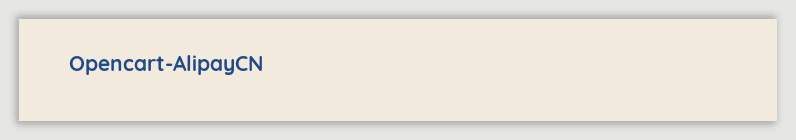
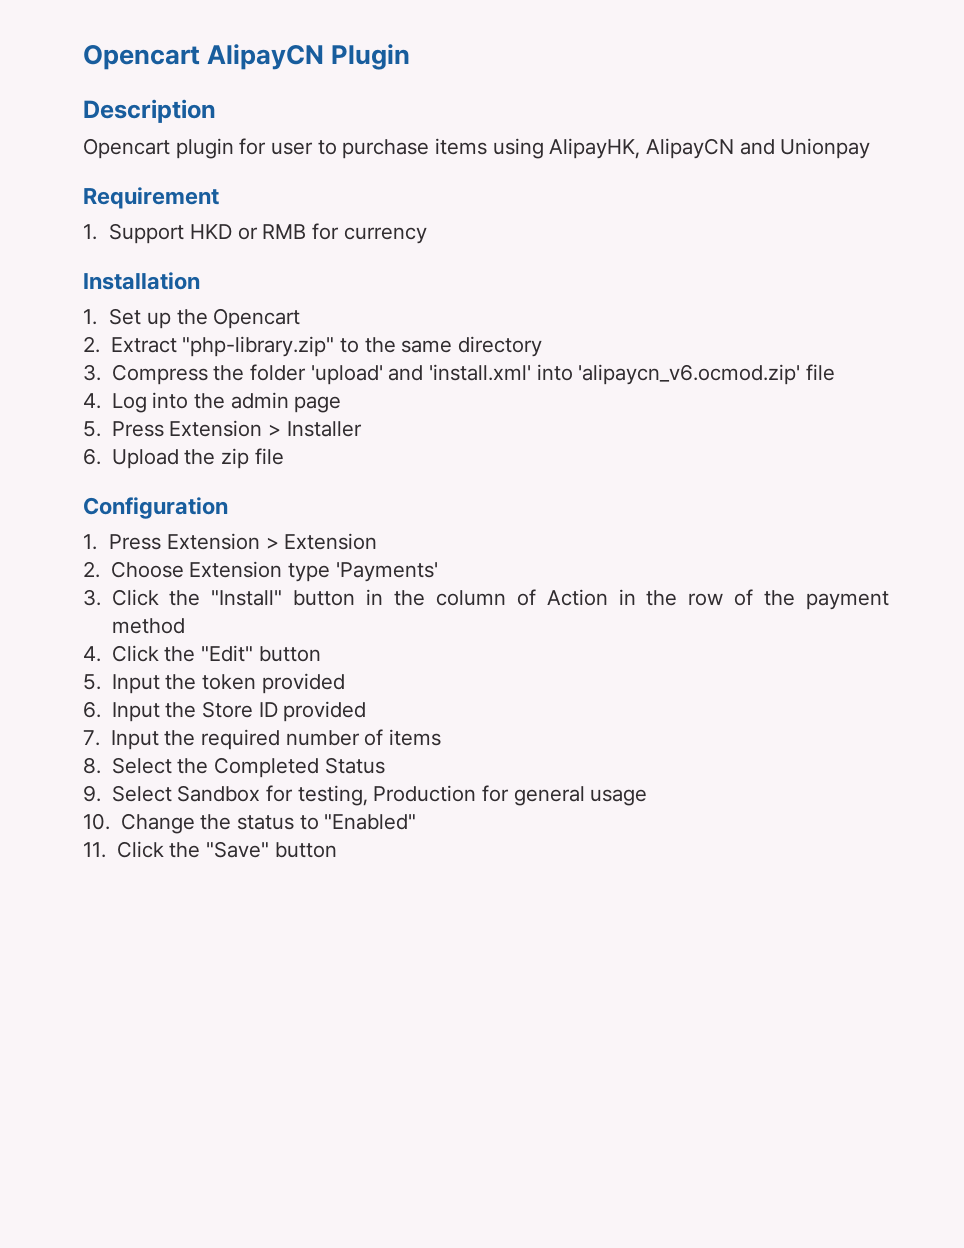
[69,55,263,75] Opencart-AlipayCN -> [83,44,411,70] [83,99,216,123] [83,138,871,159] [83,187,219,209] [83,223,427,244] [83,272,200,290] [83,308,301,329] [83,336,542,357] [83,364,835,385] [83,392,342,413] [83,420,362,437] [83,448,284,469] [83,497,228,519] [83,533,378,550] [83,561,438,582] [83,589,889,610] [111,618,185,634] [83,645,321,662] [83,673,345,694] [83,701,367,722] [83,729,441,750] [83,757,385,778] [83,785,648,806] [83,813,417,834] [83,841,337,858] Opencart AlipayCN Plugin // Description // Opencart plugin for user to purchase items using AlipayHK, AlipayCN and Unionpay // Requirement // 1. Support HKD or RMB for currency // Installation // 1. Set up the Opencart // 2. Extract "php-library.zip" to the same directory // 3. Compress the folder 'upload' and 'install.xml' into 'alipaycn_v6.ocmod.zip' file // 4. Log into the admin page // 5. Press Extension > Installer // 6. Upload the zip file // Configuration // 1. Press Extension > Extension // 2. Choose Extension type 'Payments' // 3. Click the "Install" button in the column of Action in the row of the payment method // 4. Click the "Edit" button // 5. Input the token provided // 6. Input the Store ID provided // 7. Input the required number of items // 8. Select the Completed Status // 9. Select Sandbox for testing, Production for general usage // 10. Change the status to "Enabled" // 11. Click the "Save" button

